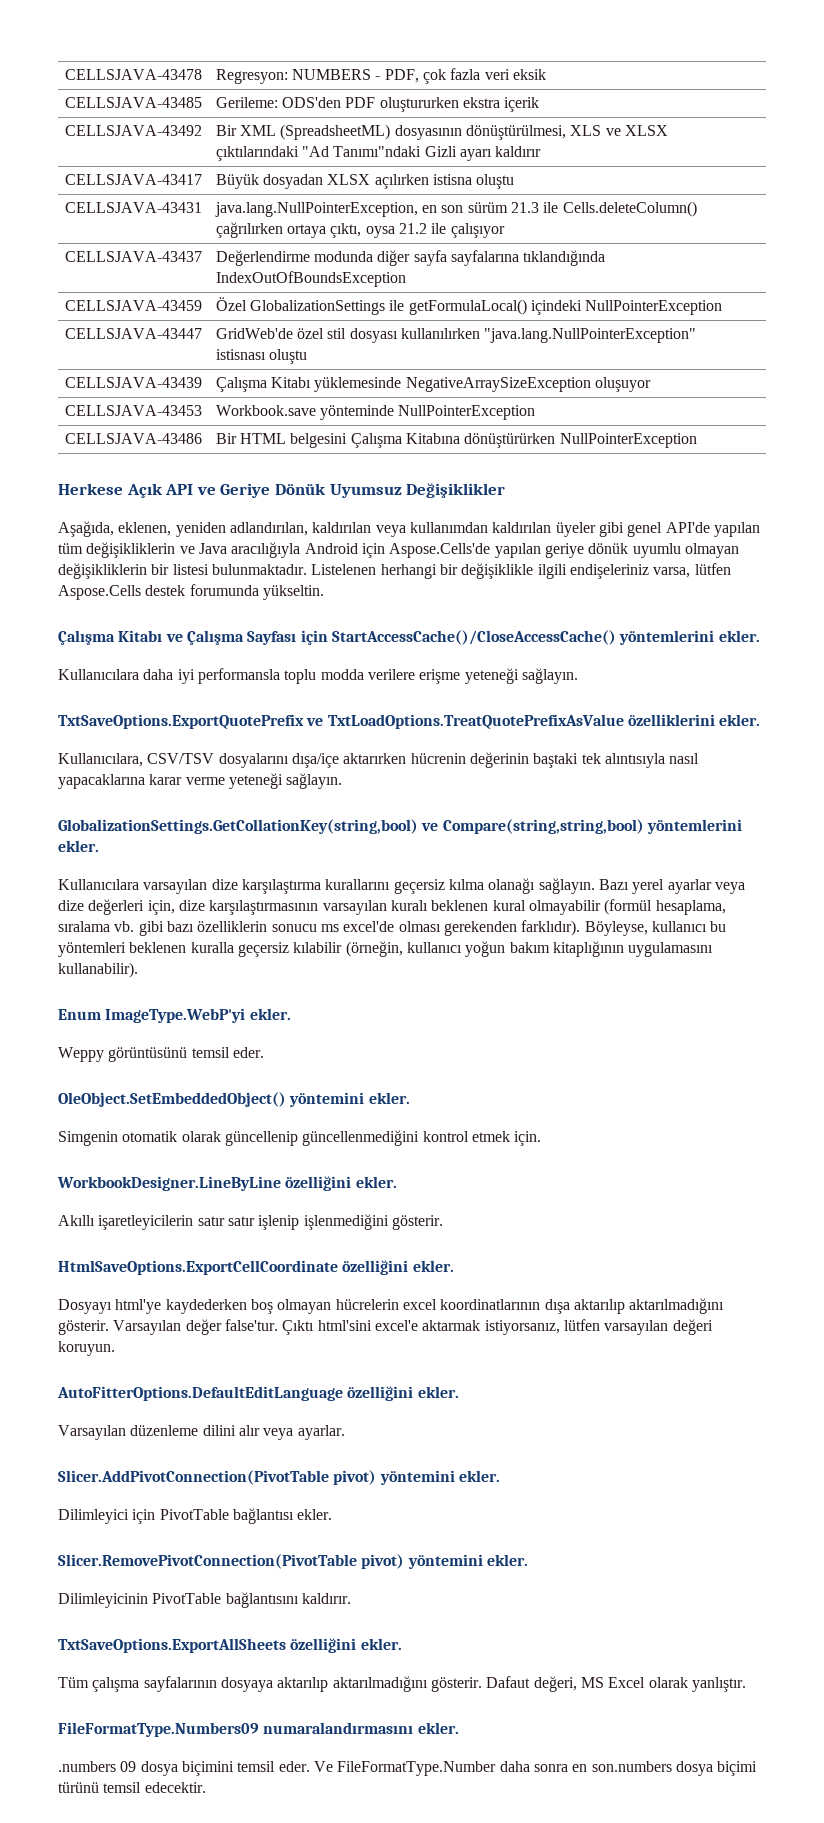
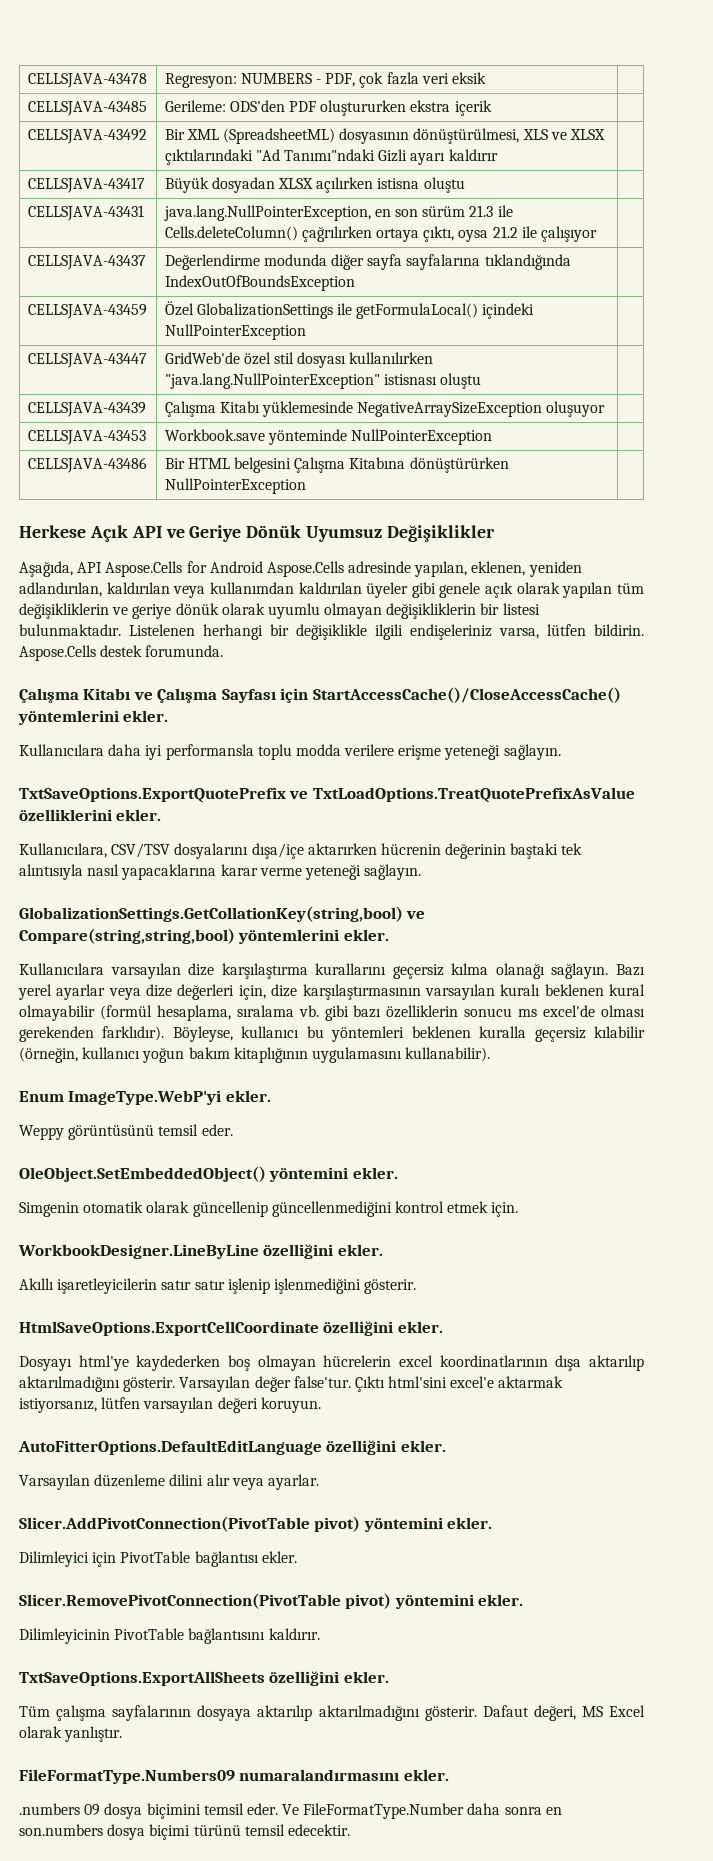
(114, 529) none -> [77,561,468,577] API Aspose.Cells for Android Aspose.Cells adresinde yapılan,
[627,522,710,537] genel API'de -> [439,582,560,598] genele açık olarak
[198,542,541,558] Java aracılığıyla Android için Aspose.Cells'de yapılan -> (129, 611) none
(629, 548) none -> [221,603,265,615] olarak
(731, 569) none -> [594,624,644,636] bildirin.
[189,584,324,600] forumunda yükseltin. -> [145,645,224,657] forumunda.

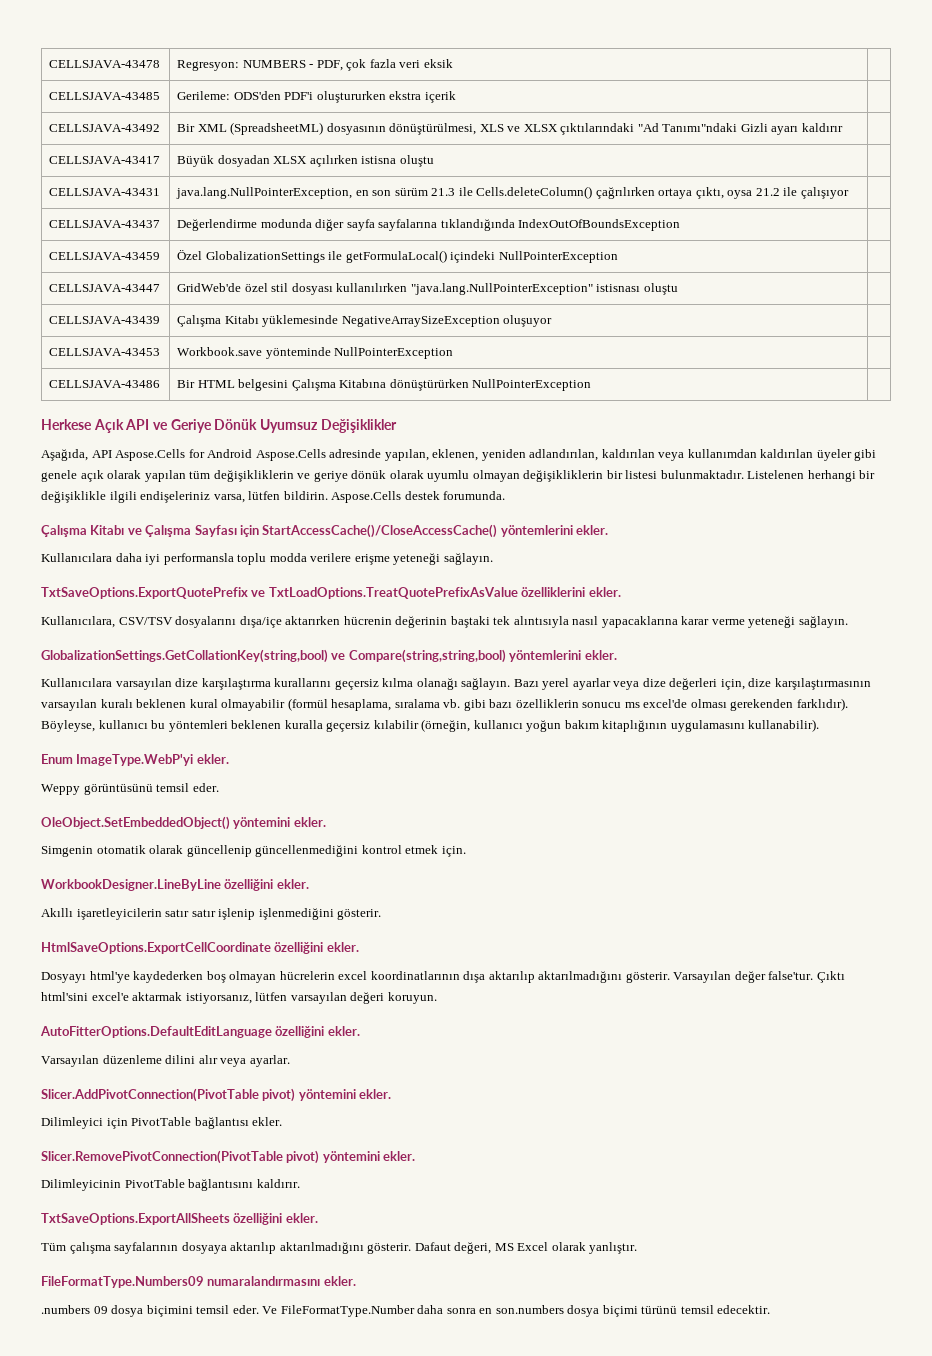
[289,101,317,112] PDF -> [284,92,314,100] PDF'i

